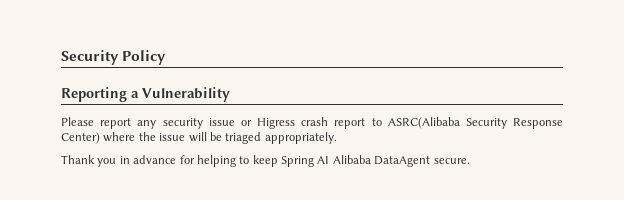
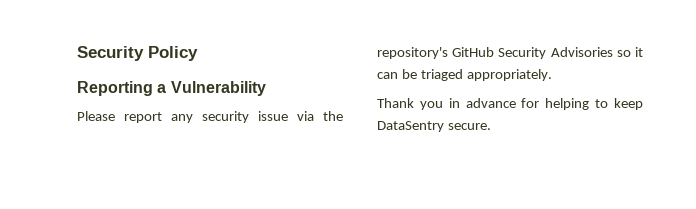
[240,117,563,129] [61,132,207,144] or Higress crash report to ASRC(Alibaba Security Response Center) where the issue will -> [297,111,343,121] [377,47,643,59] [377,72,398,79] via the repository's GitHub Security Advisories so it can
[281,155,431,167] Spring AI Alibaba DataAgent -> [377,121,444,132] DataSentry

